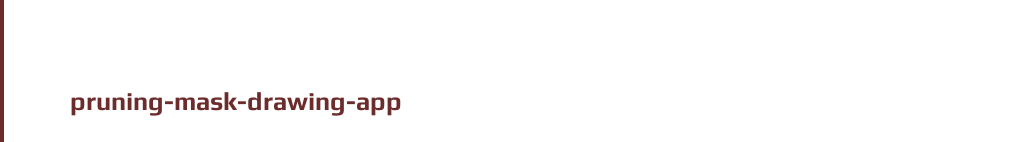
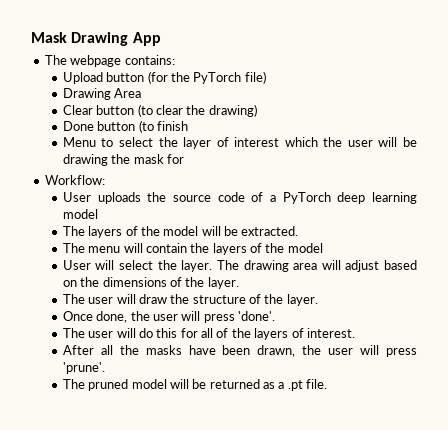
[70,92,402,116] pruning-mask-drawing-app -> [31,32,161,46] [44,55,175,67] [62,71,266,84] [62,88,142,100] [62,104,257,117] [62,120,188,133] [62,137,417,149] [62,154,184,166] [44,175,105,185] [62,192,417,204] [62,209,98,219] [62,226,299,238] [62,243,323,255] [62,260,417,272] [62,277,239,289] [62,294,318,306] [62,311,276,323] [62,328,355,340] [62,345,417,357] [62,362,105,374] [62,379,328,391] Mask Drawing App // The webpage contains: // Upload button (for the PyTorch file) // Drawing Area // Clear button (to clear the drawing) // Done button (to finish // Menu to select the layer of interest which the user will be drawing the mask for // Workflow: // User uploads the source code of a PyTorch deep learning model // The layers of the model will be extracted. // The menu will contain the layers of the model // User will select the layer. The drawing area will adjust based on the dimensions of the layer. // The user will draw the structure of the layer. // Once done, the user will press 'done'. // The user will do this for all of the layers of interest. // After all the masks have been drawn, the user will press 'prune'. // The pruned model will be returned as a .pt file.

